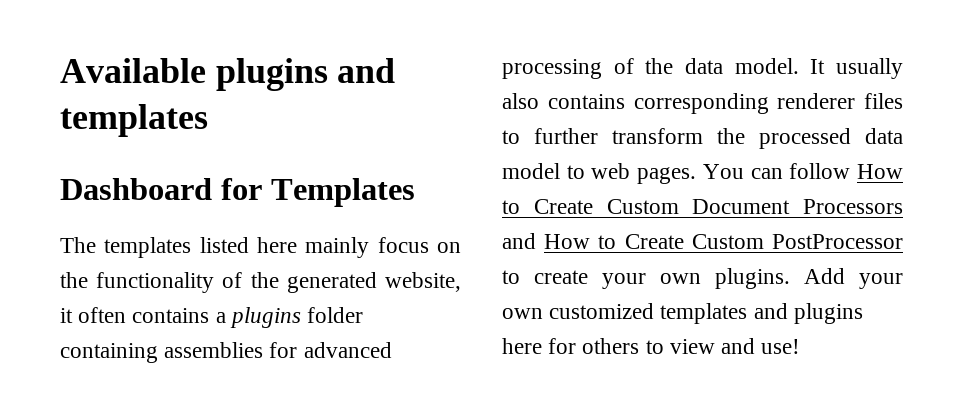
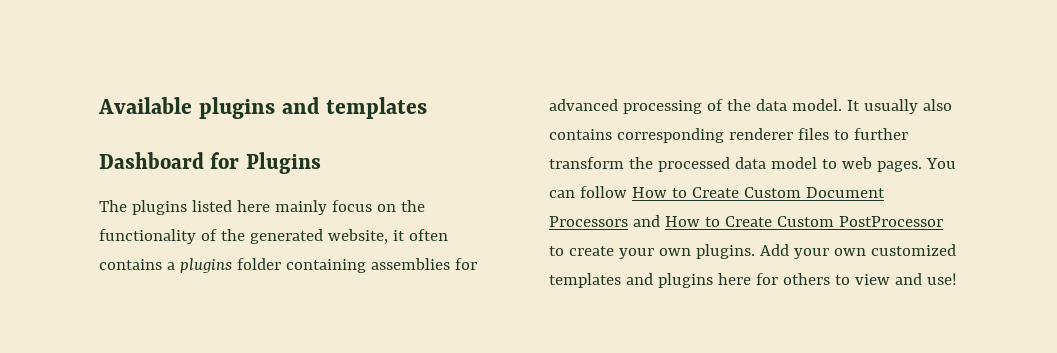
[270,178,415,207] Templates -> [245,152,321,174] Plugins
[104,237,192,258] templates -> [131,200,187,215] plugins

